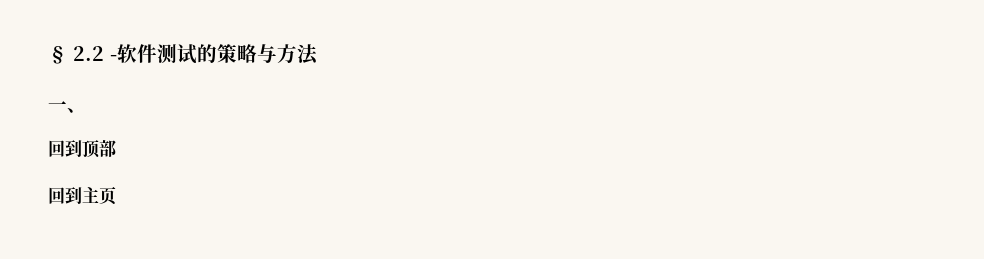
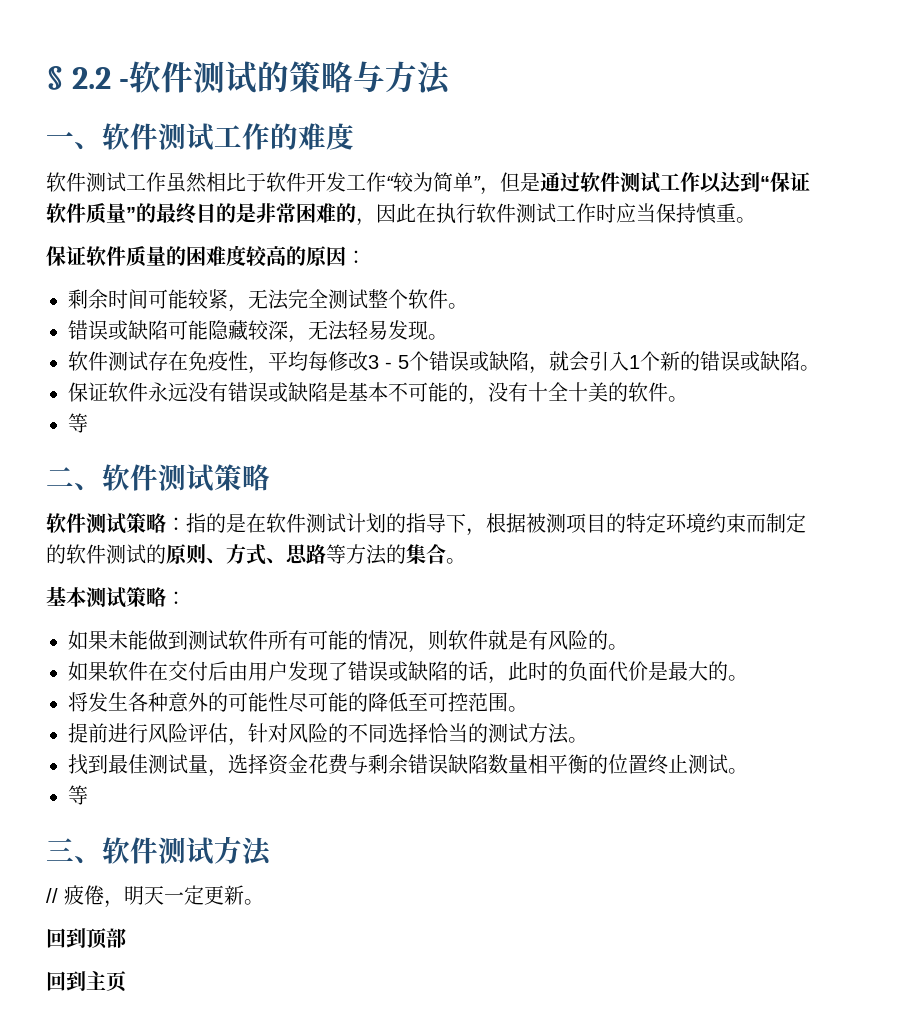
(86, 110) none -> [102,123,354,151] [46,172,810,195] [46,203,756,226] [46,245,366,266] [68,289,468,312] [68,320,448,343] [68,351,820,374] [68,382,688,405] [68,413,88,433] [46,464,270,492] [46,513,806,536] [46,544,466,565] [46,586,186,608] [68,630,628,653] [68,661,748,684] [68,692,528,713] [68,723,588,746] [68,754,748,777] [68,785,88,805] [46,836,272,866] [46,885,264,908] 软件测试工作的难度 // 软件测试工作虽然相比于软件开发工作“较为简单”，但是通过软件测试工作以达到“保证软件质量”的最终目的是非常困难的，因此在执行软件测试工作时应当保持慎重。 // 保证软件质量的困难度较高的原因： // 剩余时间可能较紧，无法完全测试整个软件。 // 错误或缺陷可能隐藏较深，无法轻易发现。 // 软件测试存在免疫性，平均每修改3 - 5个错误或缺陷，就会引入1个新的错误或缺陷。 // 保证软件永远没有错误或缺陷是基本不可能的，没有十全十美的软件。 // 等 // 二、软件测试策略 // 软件测试策略：指的是在软件测试计划的指导下，根据被测项目的特定环境约束而制定的软件测试的原则、方式、思路等方法的集合。 // 基本测试策略： // 如果未能做到测试软件所有可能的情况，则软件就是有风险的。 // 如果软件在交付后由用户发现了错误或缺陷的话，此时的负面代价是最大的。 // 将发生各种意外的可能性尽可能的降低至可控范围。 // 提前进行风险评估，针对风险的不同选择恰当的测试方法。 // 找到最佳测试量，选择资金花费与剩余错误缺陷数量相平衡的位置终止测试。 // 等 // 三、软件测试方法 // // 疲倦，明天一定更新。

